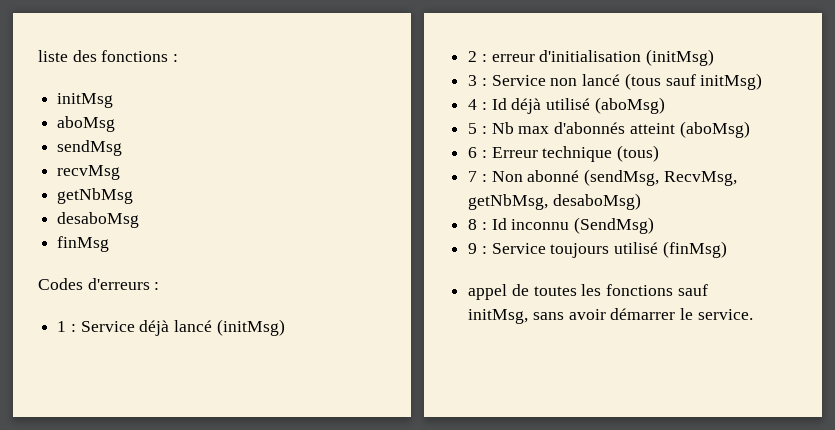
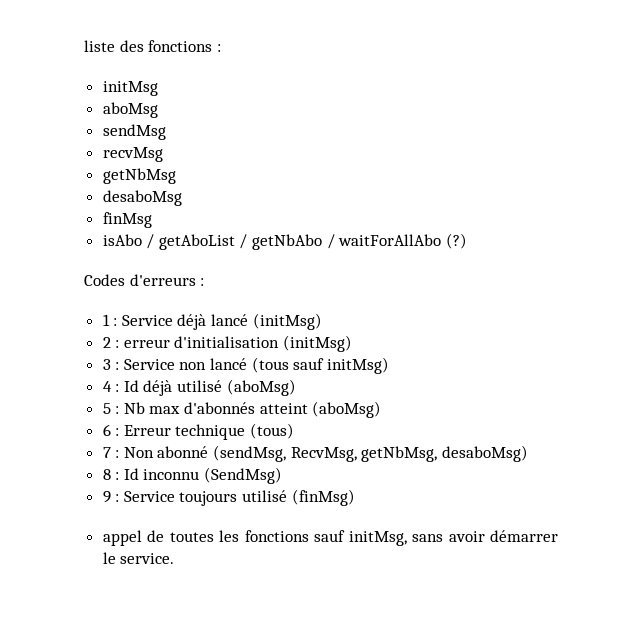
(110, 244) none -> [102,233,467,250] // isAbo / getAboList / getNbAbo / waitForAllAbo (?)

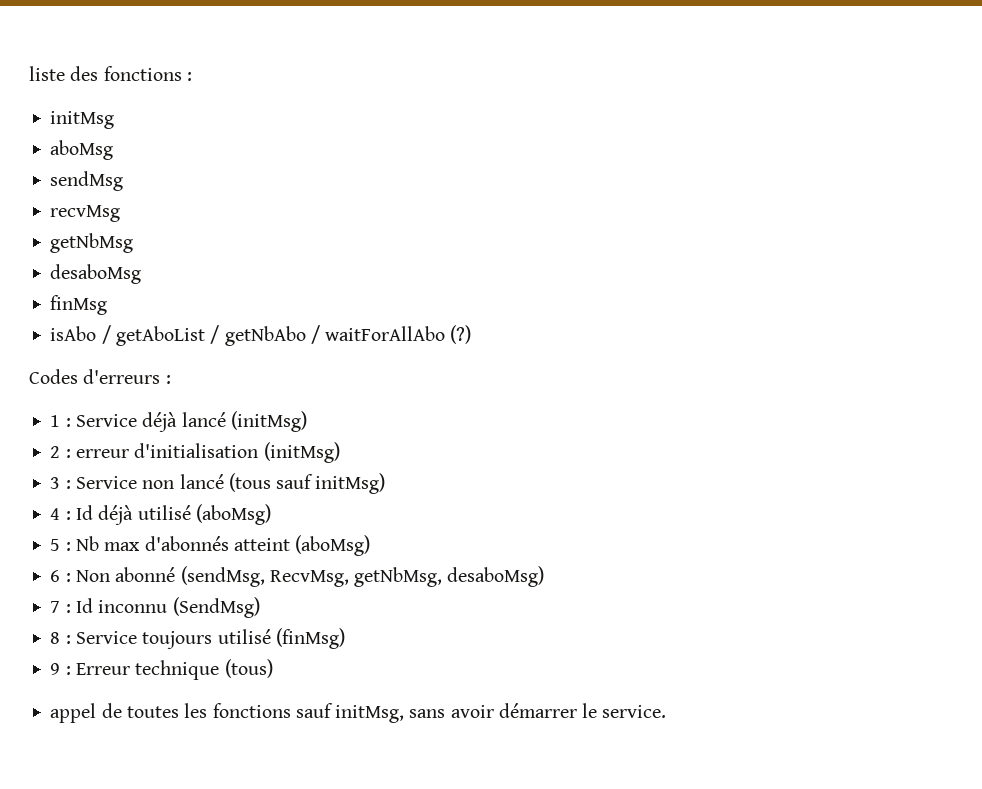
[123,423,295,440] [102,447,120,458] Erreur technique (tous) // 7 : -> (71, 577) none
[102,469,111,480] 8 -> [50,601,61,613] 7
[102,491,111,503] 9 -> [50,632,61,644] 8
(355, 497) none -> [50,659,273,680] // 9 : Erreur technique (tous)

